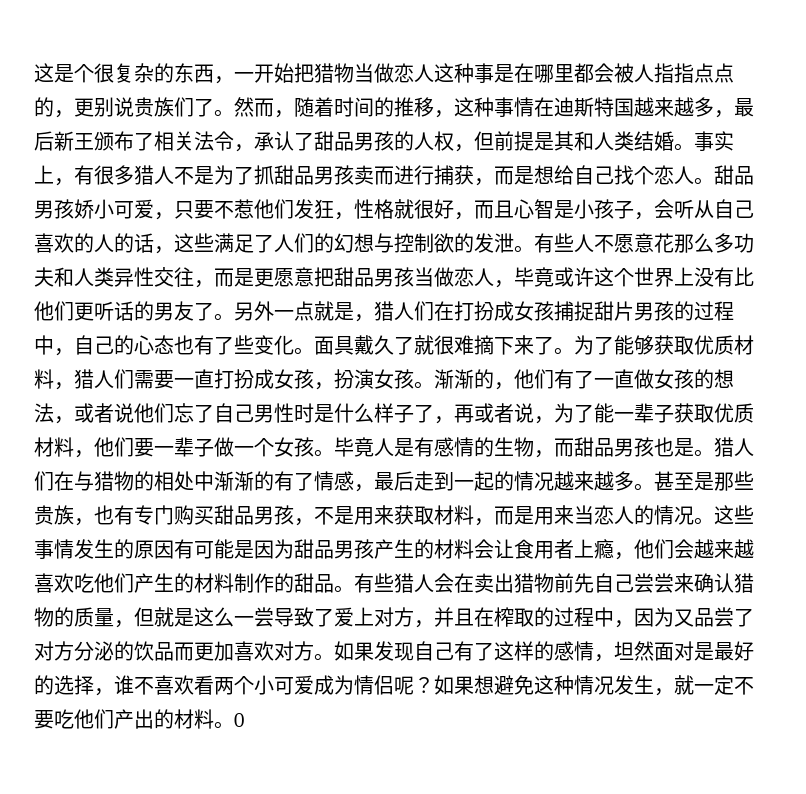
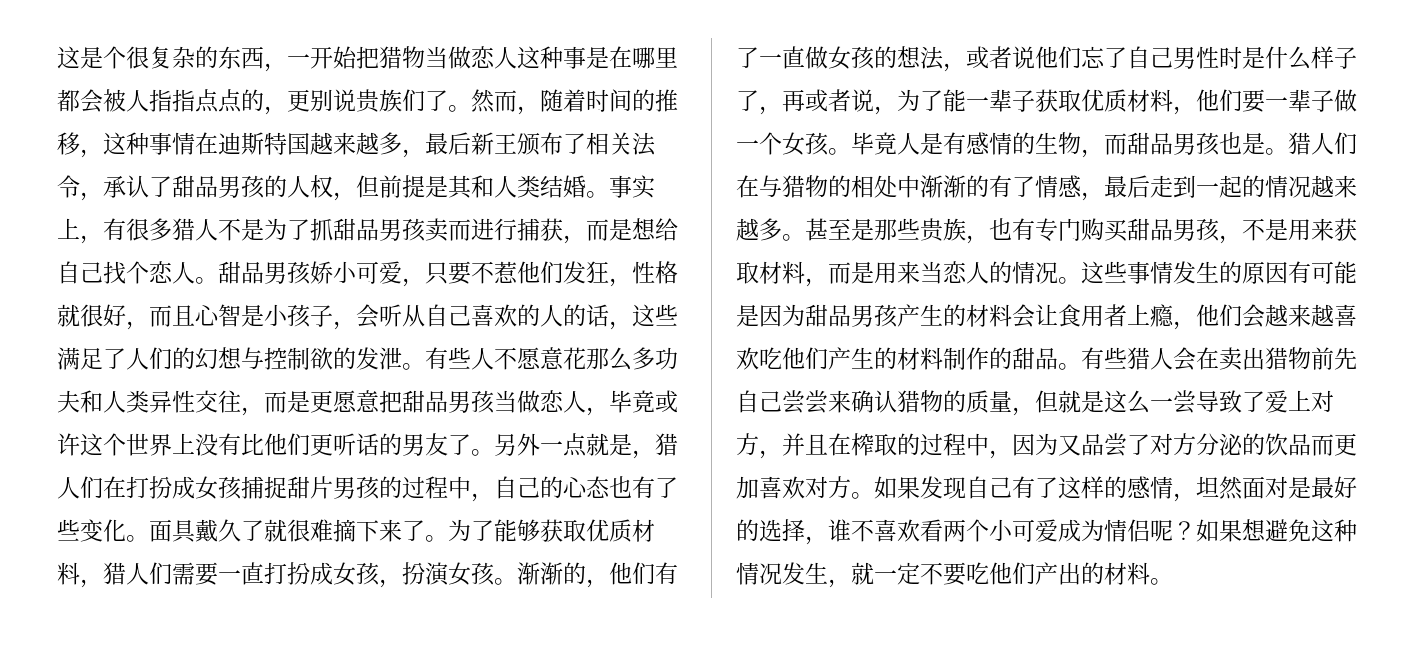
[234,713,244,727] 0 -> (1173, 581) none

